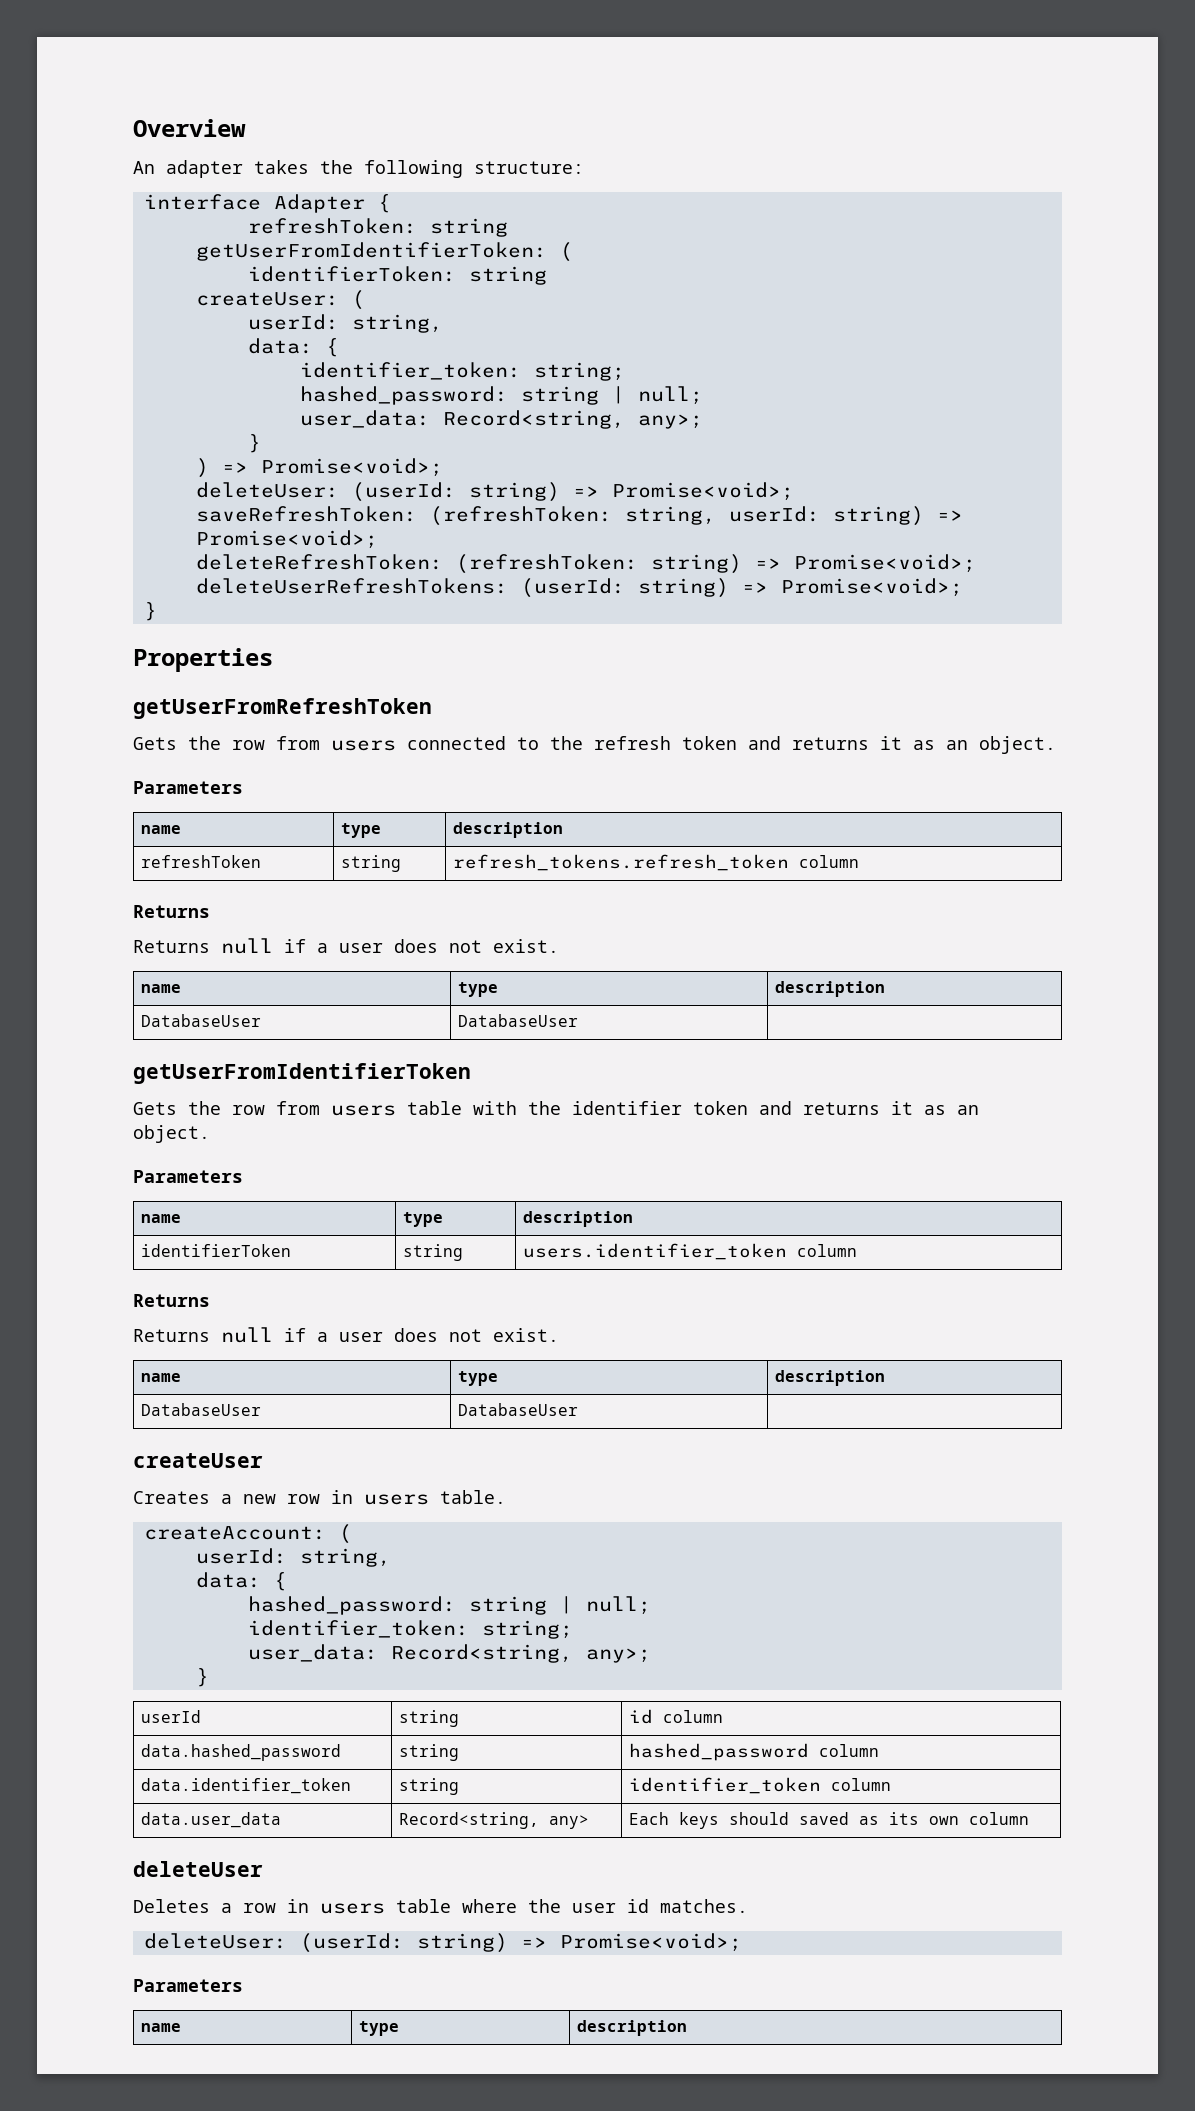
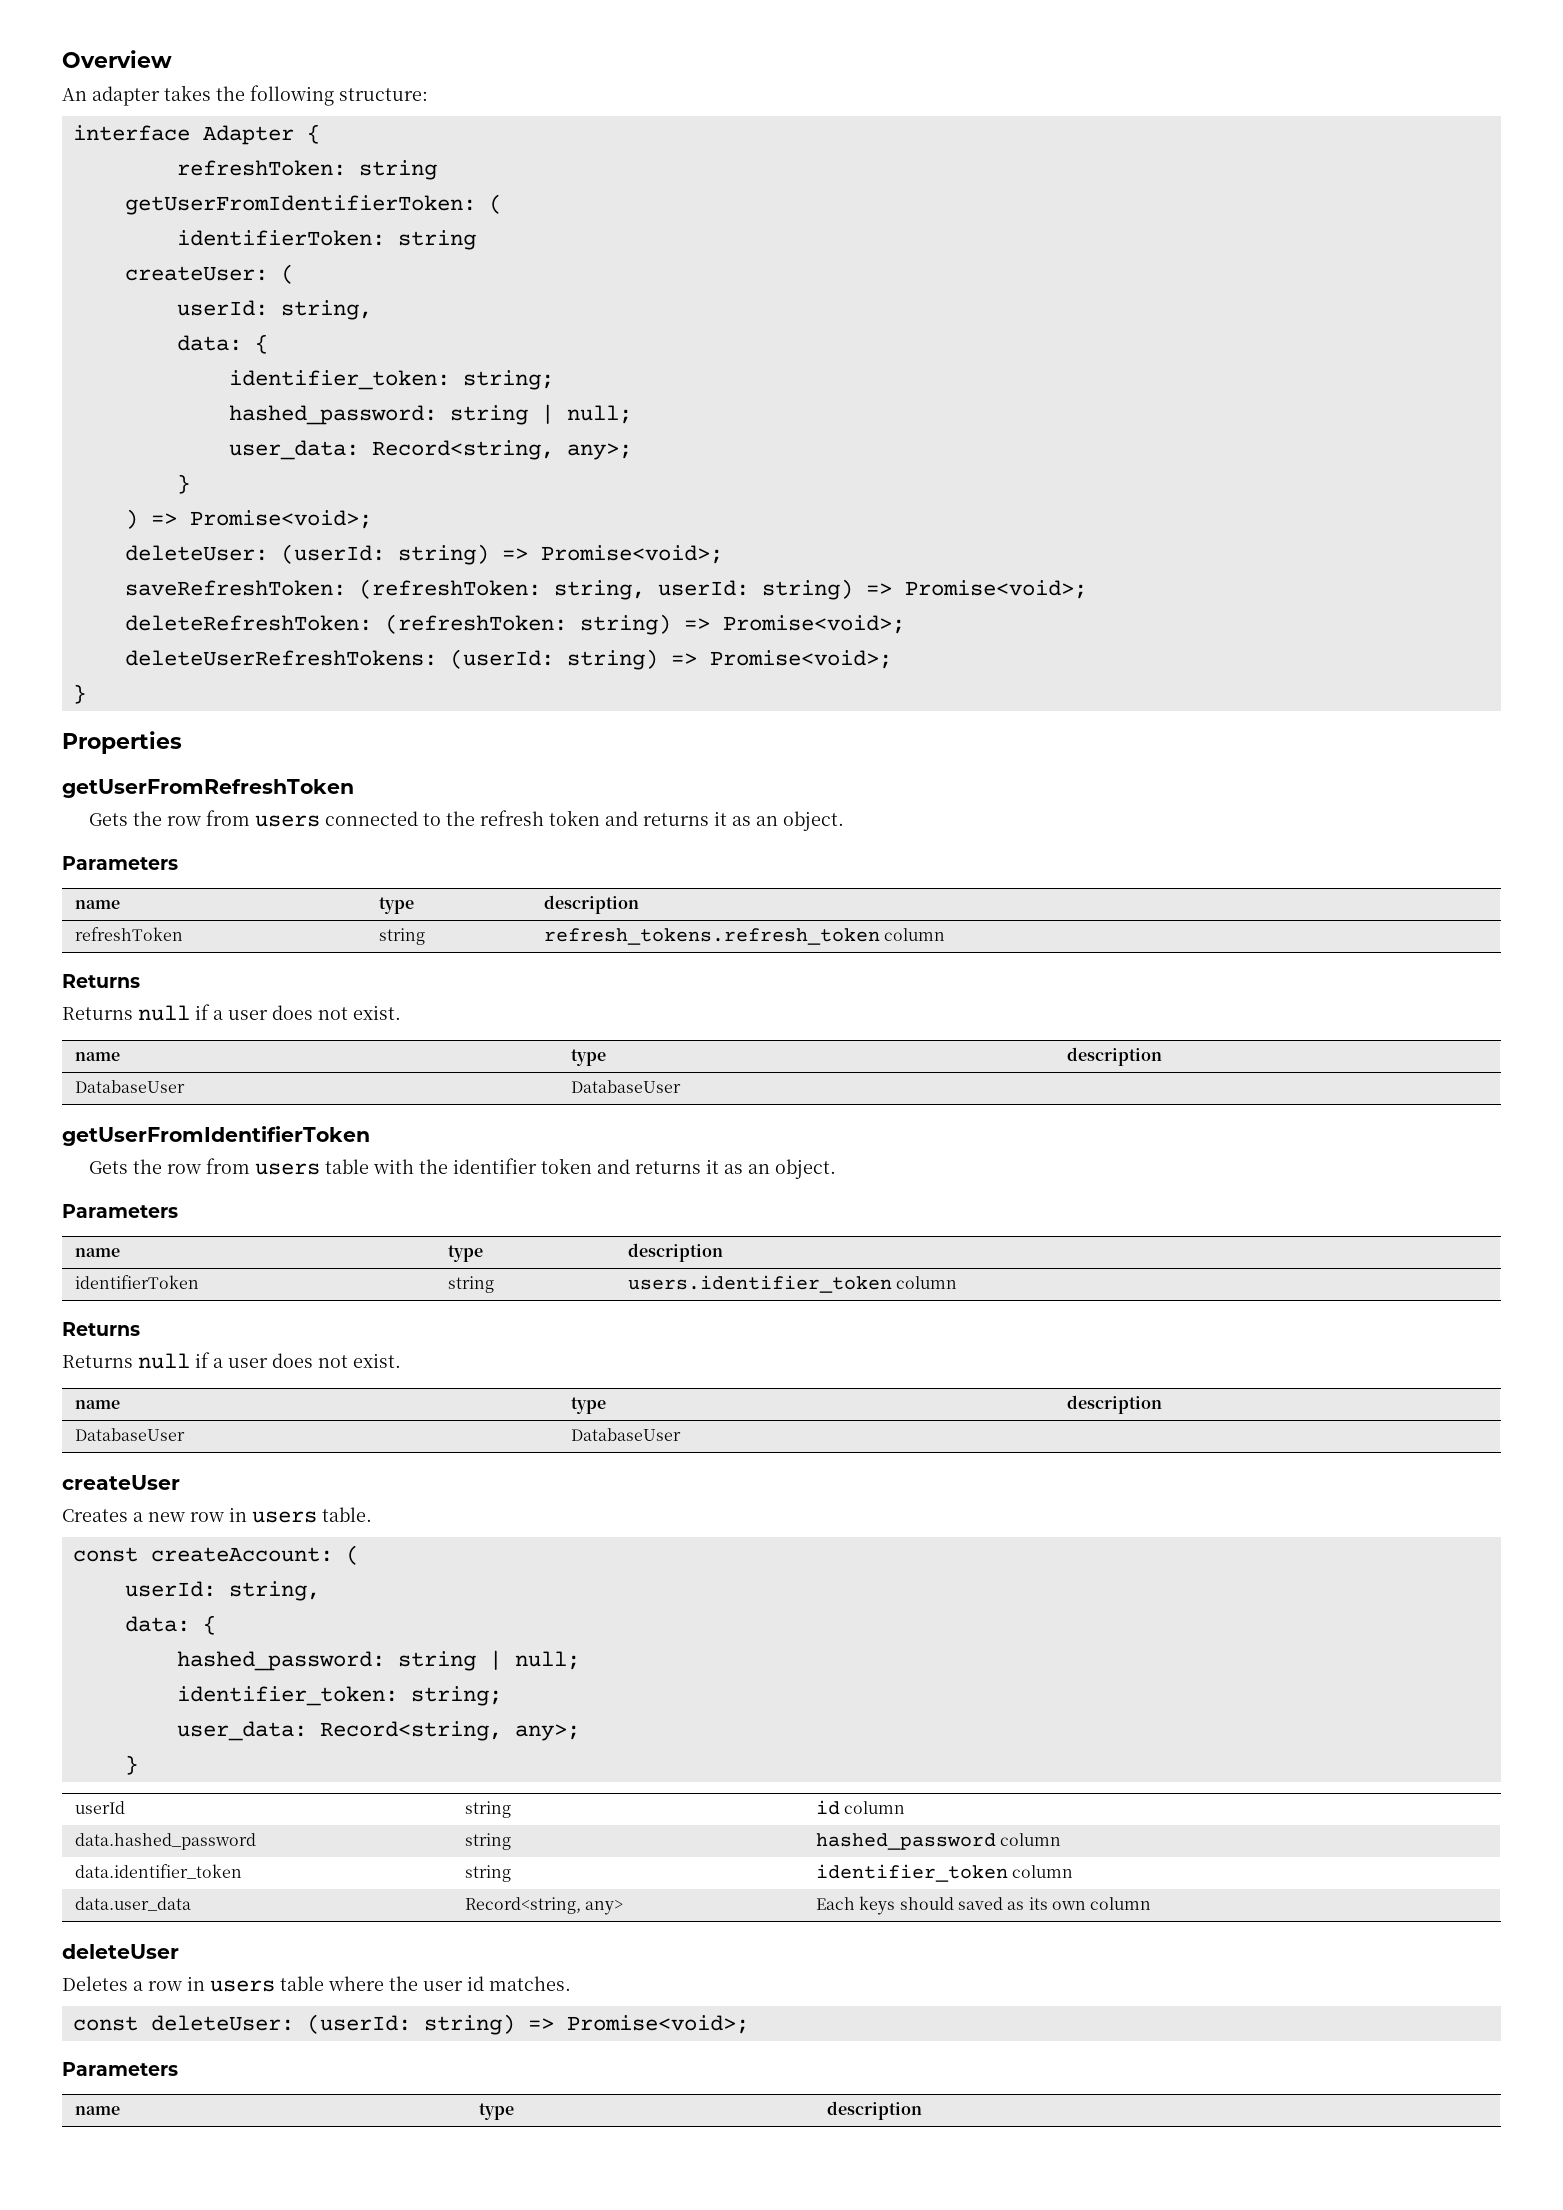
(506, 1497) none -> [72,1547,138,1562] const
(748, 1906) none -> [72,2016,138,2031] const

